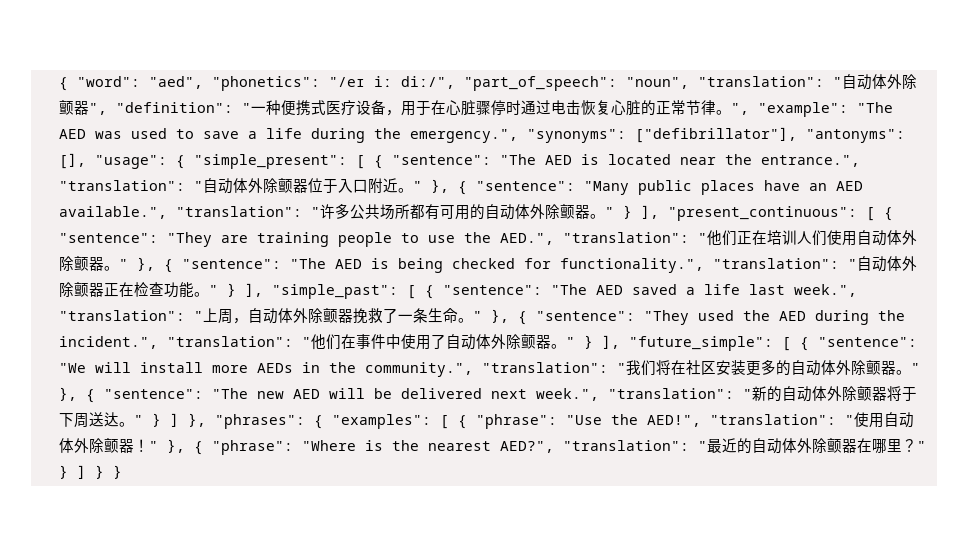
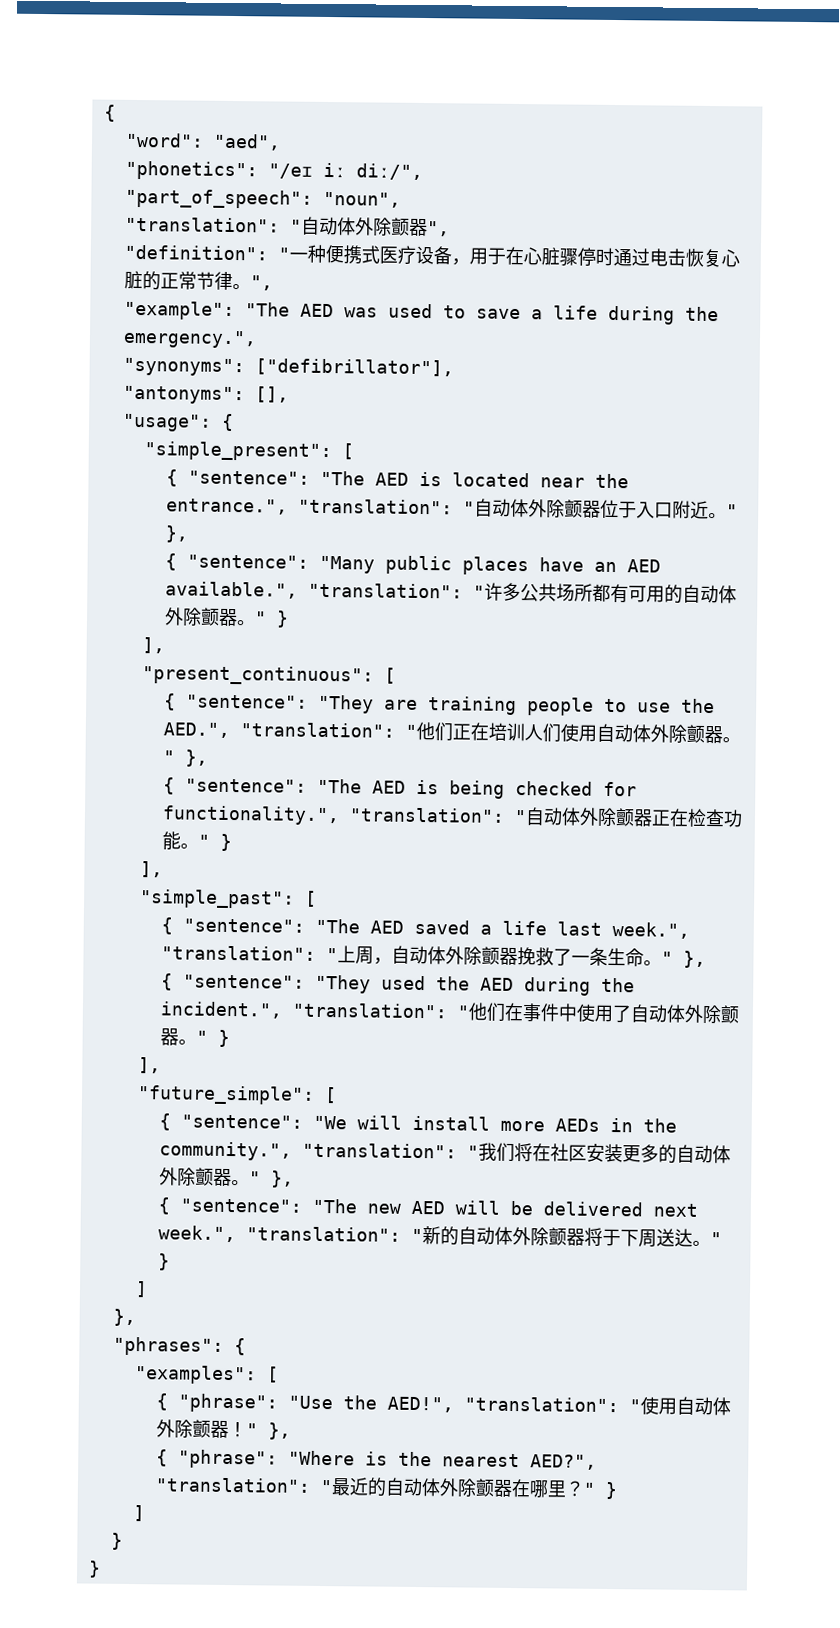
[58,77,68,91] { -> [104,104,116,122] { //
(203, 82) none -> (281, 142) //
(455, 82) none -> (423, 171) //
(689, 83) none -> (401, 199) //
(107, 109) none -> (450, 229) //
(749, 109) none -> (273, 283) //
(518, 136) none -> (257, 339) //
(797, 135) none -> (454, 367) //
(86, 161) none -> (289, 394) //
(185, 162) none -> (234, 422) //
(365, 162) none -> (354, 451) //
(449, 186) none -> (189, 534) //
[640,205,659,219] ], -> [142,637,165,654] // ], //
(875, 214) none -> (396, 675) //
(155, 264) none -> (208, 758) //
[244,283,263,297] ], -> [140,861,163,878] // ], //
(416, 292) none -> (317, 898) //
(509, 316) none -> (706, 959) //
[601,335,620,349] ], -> [138,1057,161,1074] // ], //
(791, 344) none -> (337, 1095) //
(77, 394) none -> (294, 1179) //
[169,413,206,427] ] }, -> [135,1281,148,1298] [113,1308,136,1327] // ] // }, //
(323, 422) none -> (246, 1347) //
(449, 422) none -> (279, 1374) //
(185, 446) none -> (291, 1431) //
[76,465,104,479] ] } -> [133,1505,145,1522] [111,1532,123,1550] // ] // } //

